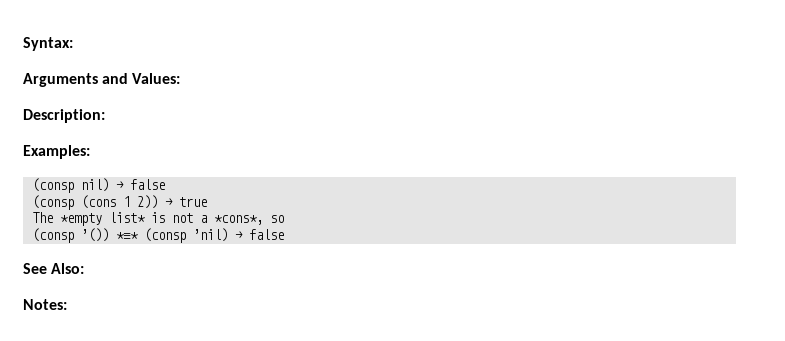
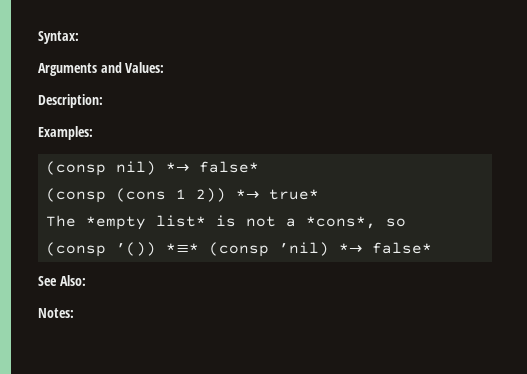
[116,179,166,190] → false -> [166,161,260,173] *→ false*
[165,197,208,207] → true -> [236,189,320,200] *→ true*
[235,229,285,240] → false -> [339,242,433,254] *→ false*

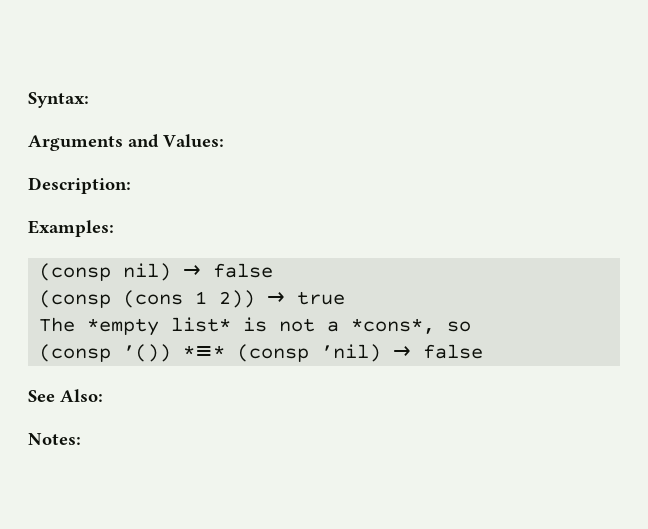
[166,161,260,173] *→ false* -> [183,263,274,278] → false
[236,189,320,200] *→ true* -> [267,291,346,305] → true
[339,242,433,254] *→ false* -> [393,344,484,359] → false

